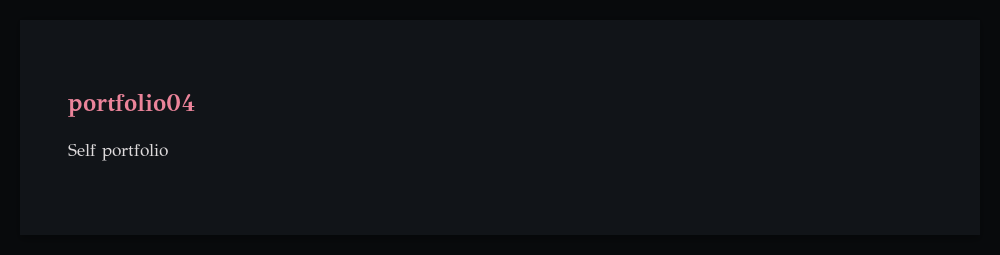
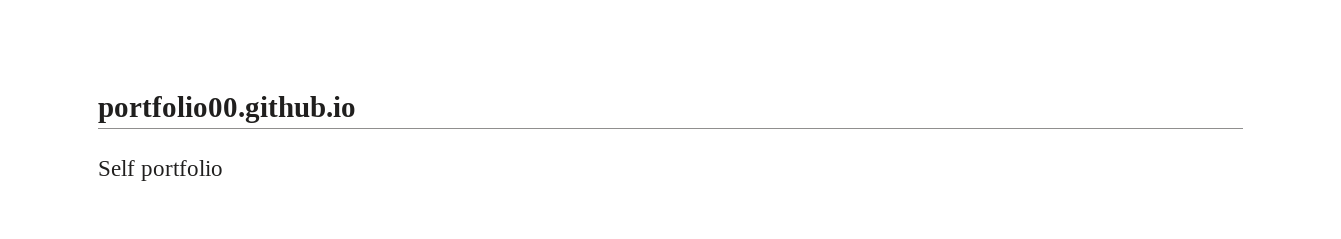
[68,94,195,117] portfolio04 -> [98,96,356,123] portfolio00.github.io

